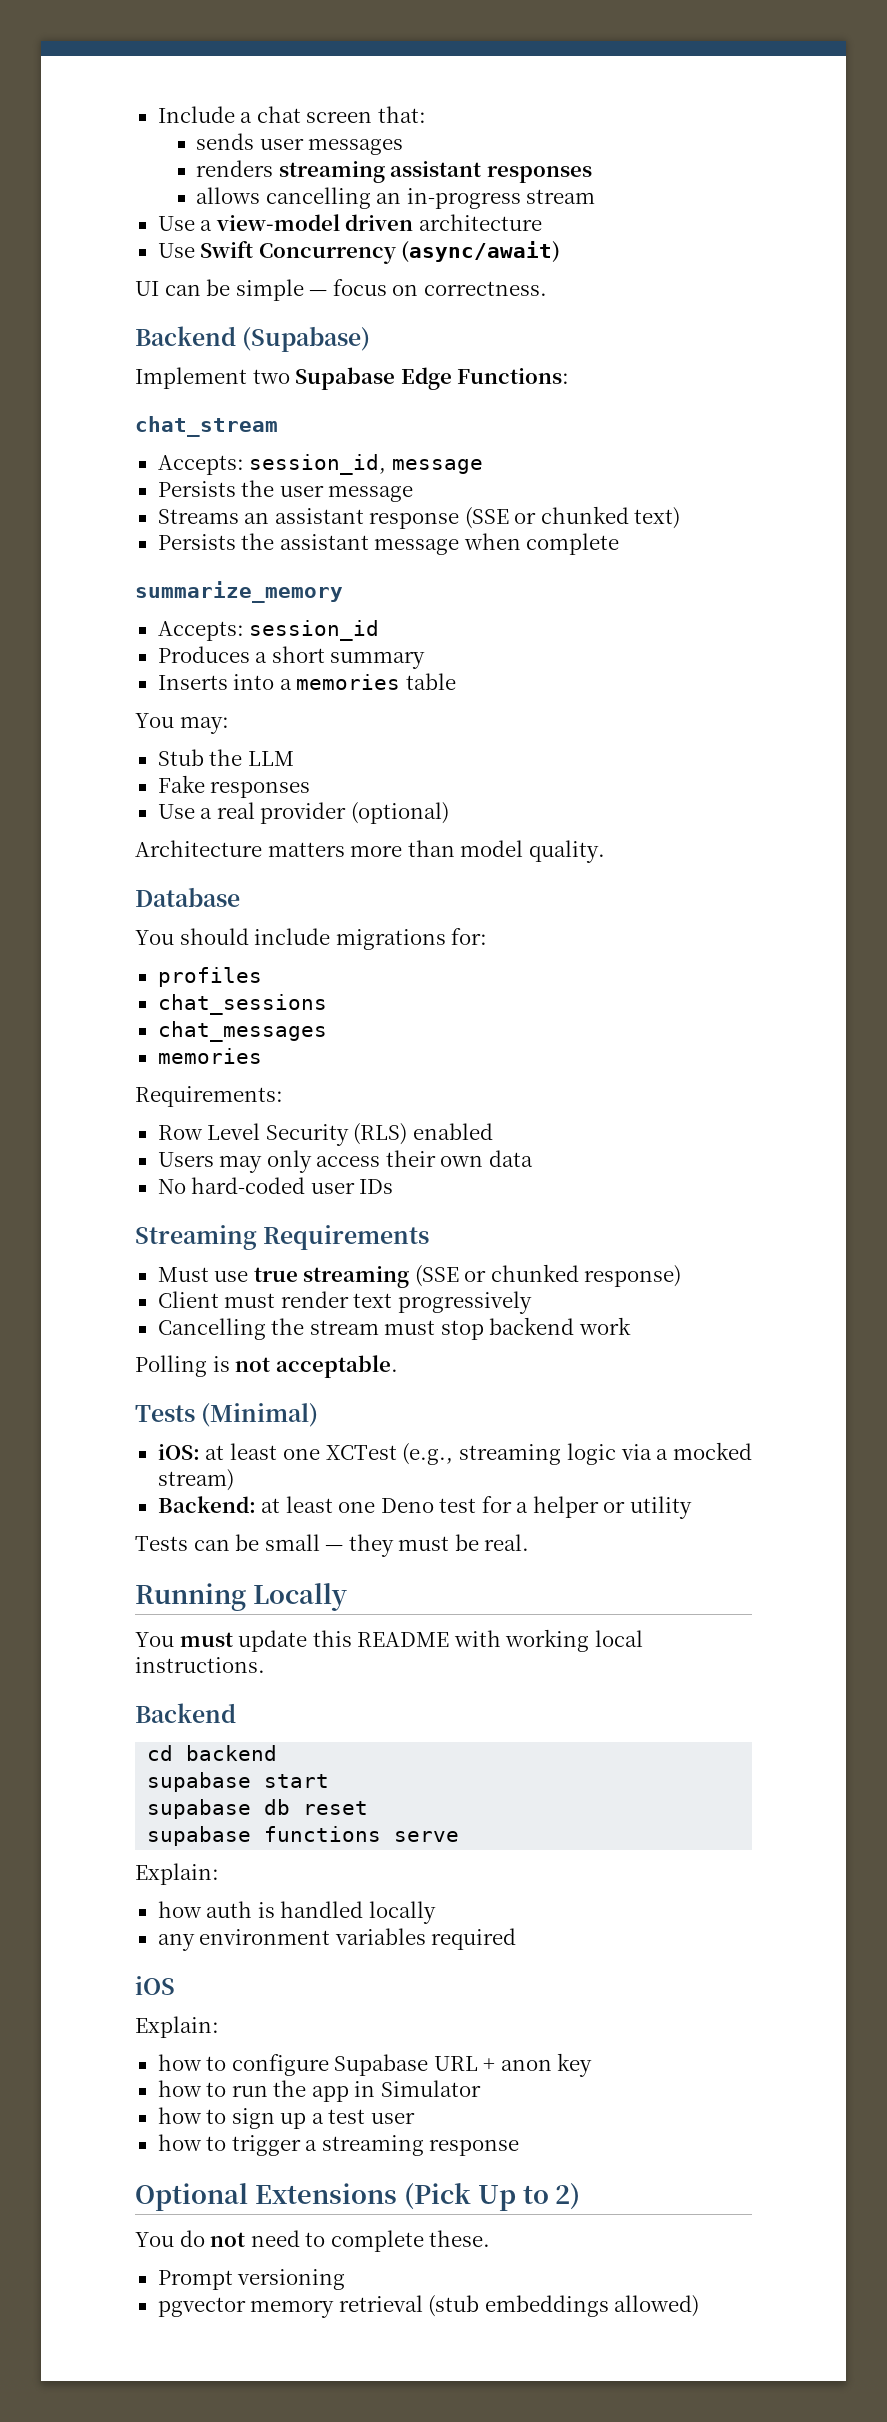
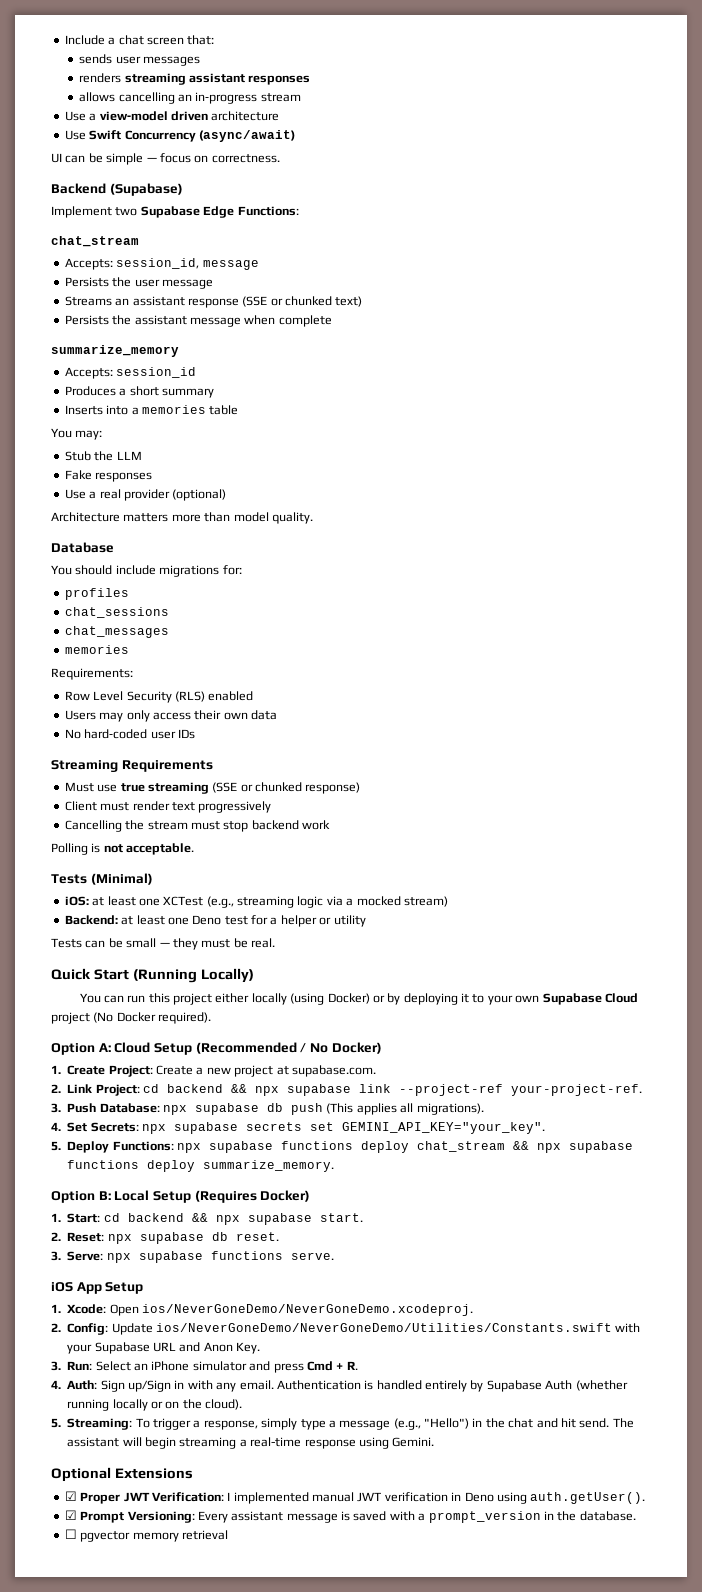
[135,1583,347,1611] [135,1629,643,1652] [135,1657,265,1673] [135,1703,236,1723] [147,1745,278,1761] [147,1772,330,1792] [147,1799,369,1819] [147,1826,460,1846] [135,1863,219,1885] [157,1901,436,1924] [157,1928,517,1951] [135,1976,175,1995] [135,2016,219,2038] [157,2053,593,2077] [157,2080,481,2102] [157,2107,415,2129] [157,2134,520,2156] Running Locally // You must update this README with working local instructions. // Backend // cd backend // supabase start // supabase db reset // supabase functions serve // Explain: // how auth is handled locally // any environment variables required // iOS // Explain: // how to configure Supabase URL + anon key // how to run the app in Simulator // how to sign up a test user // how to trigger a streaming response -> [51,968,254,983] [79,993,638,1005] [51,1012,212,1024] [51,1042,382,1055] [51,1065,376,1077] [51,1084,642,1096] [51,1103,484,1115] [51,1122,545,1134] [51,1141,633,1153] [67,1160,335,1172] [51,1190,311,1203] [51,1213,363,1225] [51,1232,279,1244] [51,1251,334,1263] [51,1282,144,1294] [51,1304,473,1316] [51,1323,641,1335] [67,1342,261,1354] [51,1361,358,1373] [51,1380,628,1392] [67,1399,243,1411] [51,1418,634,1430] [67,1437,435,1449] Quick Start (Running Locally) // You can run this project either locally (using Docker) or by deploying it to your own Supabase Cloud project (No Docker required). // Option A: Cloud Setup (Recommended / No Docker) // 1. Create Project: Create a new project at supabase.com. // 2. Link Project: cd backend && npx supabase link --project-ref your-project-ref. // 3. Push Database: npx supabase db push (This applies all migrations). // 4. Set Secrets: npx supabase secrets set GEMINI_API_KEY="your_key". // 5. Deploy Functions: npx supabase functions deploy chat_stream && npx supabase functions deploy summarize_memory. // Option B: Local Setup (Requires Docker) // 1. Start: cd backend && npx supabase start. // 2. Reset: npx supabase db reset. // 3. Serve: npx supabase functions serve. // iOS App Setup // 1. Xcode: Open ios/NeverGoneDemo/NeverGoneDemo.xcodeproj. // 2. Config: Update ios/NeverGoneDemo/NeverGoneDemo/Utilities/Constants.swift with your Supabase URL and Anon Key. // 3. Run: Select an iPhone simulator and press Cmd + R. // 4. Auth: Sign up/Sign in with any email. Authentication is handled entirely by Supabase Auth (whether running locally or on the cloud). // 5. Streaming: To trigger a response, simply type a message (e.g., "Hello") in the chat and hit send. The assistant will begin streaming a real-time response using Gemini.
[403,2183,581,2211] [135,2230,491,2252] [157,2269,346,2290] [157,2295,700,2318] (Pick Up to 2) // You do not need to complete these. // Prompt versioning // pgvector memory retrieval (stub embeddings allowed) -> [64,1491,646,1504] [64,1510,636,1523] [64,1529,228,1542] // ☑ Proper JWT Verification: I implemented manual JWT verification in Deno using auth.getUser(). // ☑ Prompt Versioning: Every assistant message is saved with a prompt_version in the database. // ☐ pgvector memory retrieval

